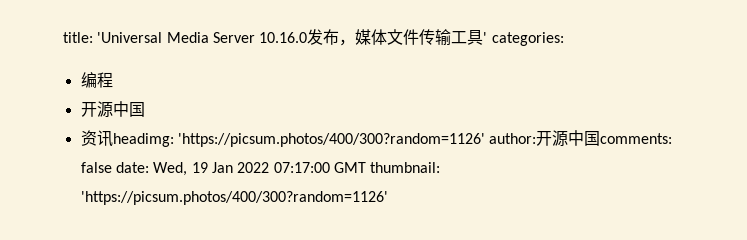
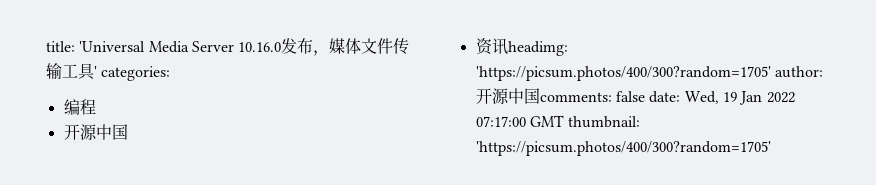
[177,133,485,147] 'https://picsum.photos/400/300?random=1126' -> [475,66,771,81] 'https://picsum.photos/400/300?random=1705'
[80,191,388,205] 'https://picsum.photos/400/300?random=1126' -> [475,141,771,156] 'https://picsum.photos/400/300?random=1705'

